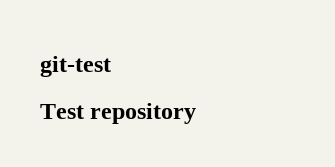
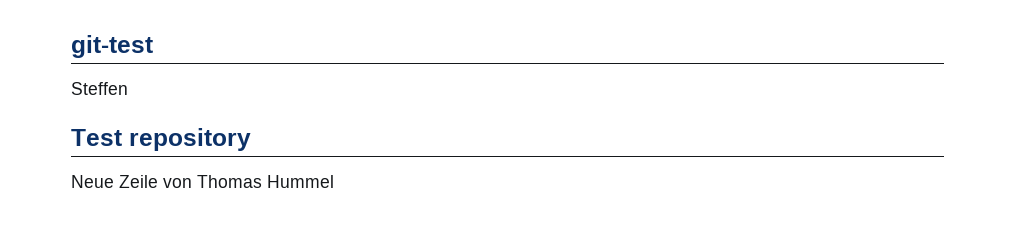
(111, 66) none -> [71,82,128,95] // Steffen
(197, 113) none -> [71,175,334,188] // Neue Zeile von Thomas Hummel

